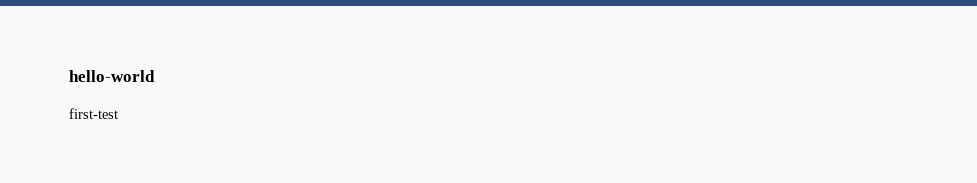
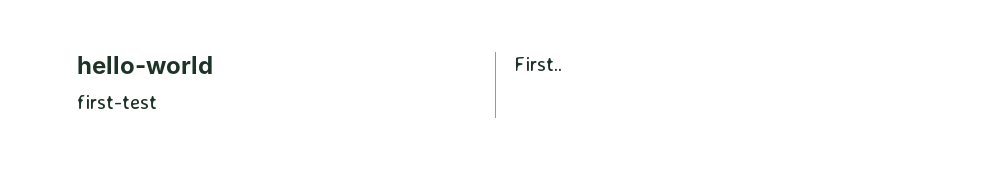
(118, 113) none -> [514,57,562,71] // First..

